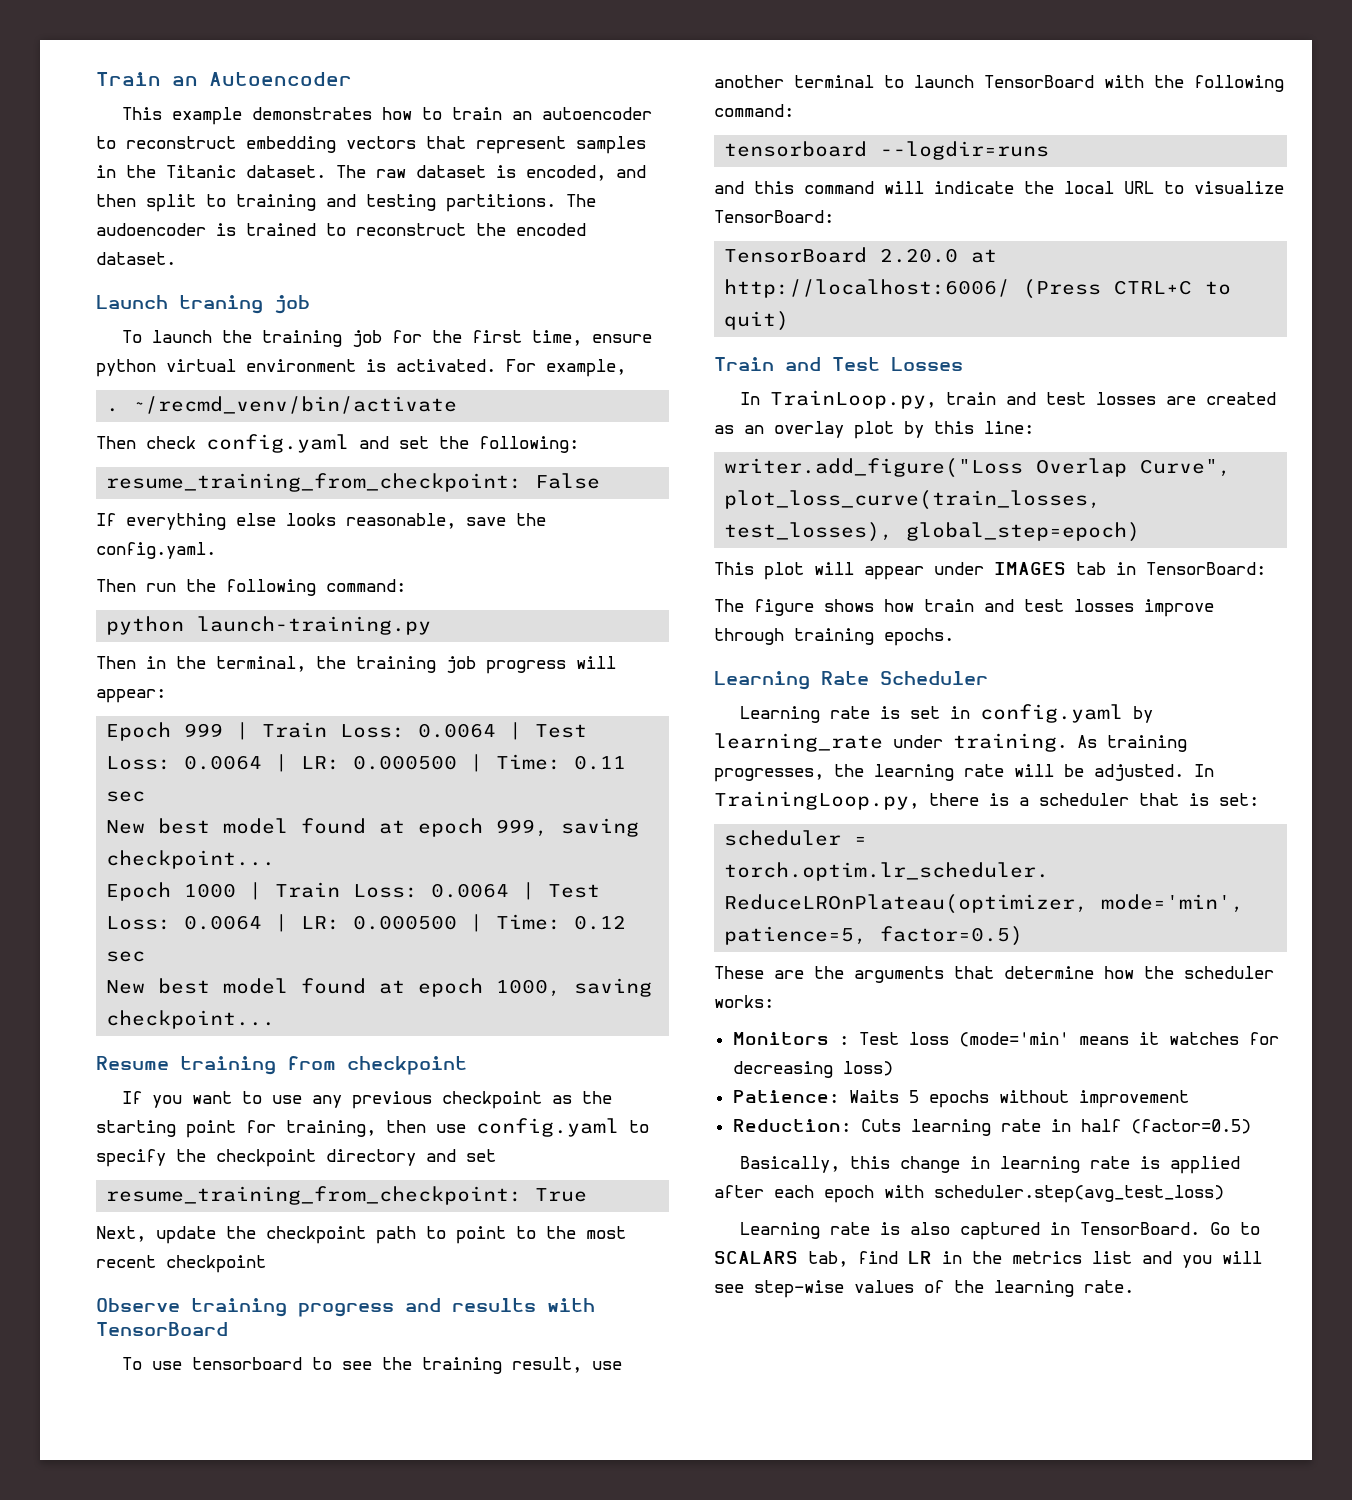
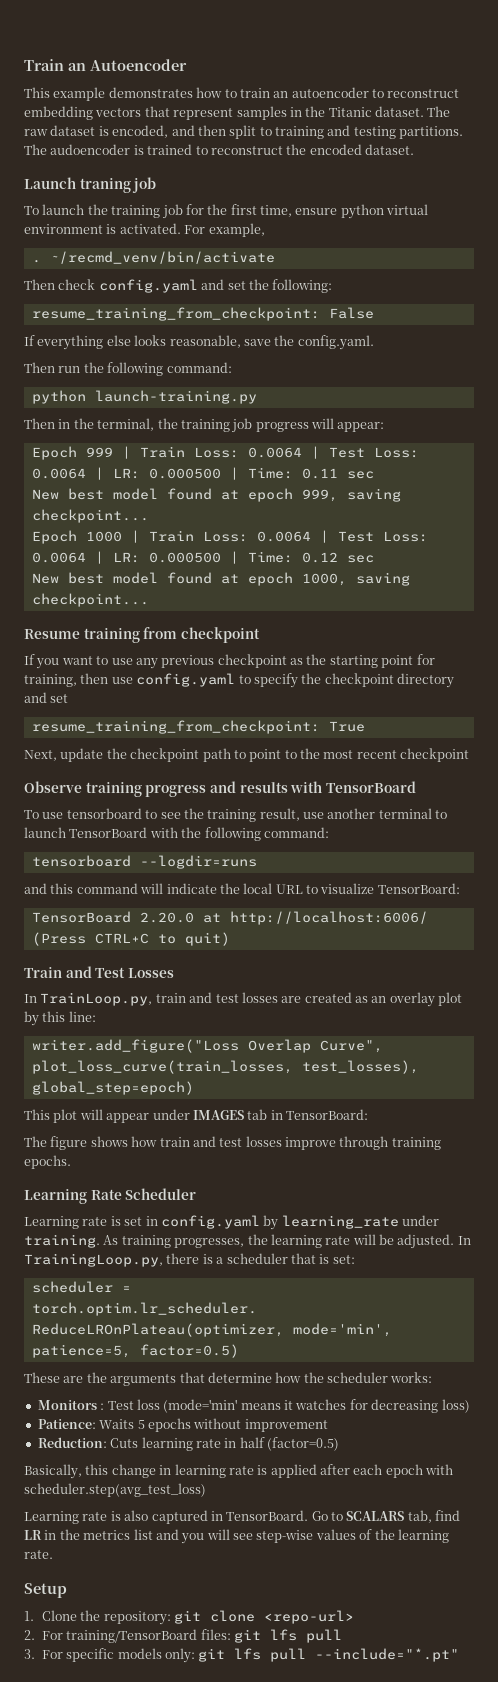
(1134, 1286) none -> [24,1583,67,1598] [24,1610,355,1625] [24,1629,343,1643] [24,1648,460,1663] // Setup // 1. Clone the repository: git clone <repo-url> // 2. For training/TensorBoard files: git lfs pull // 3. For specific models only: git lfs pull --include="*.pt"

